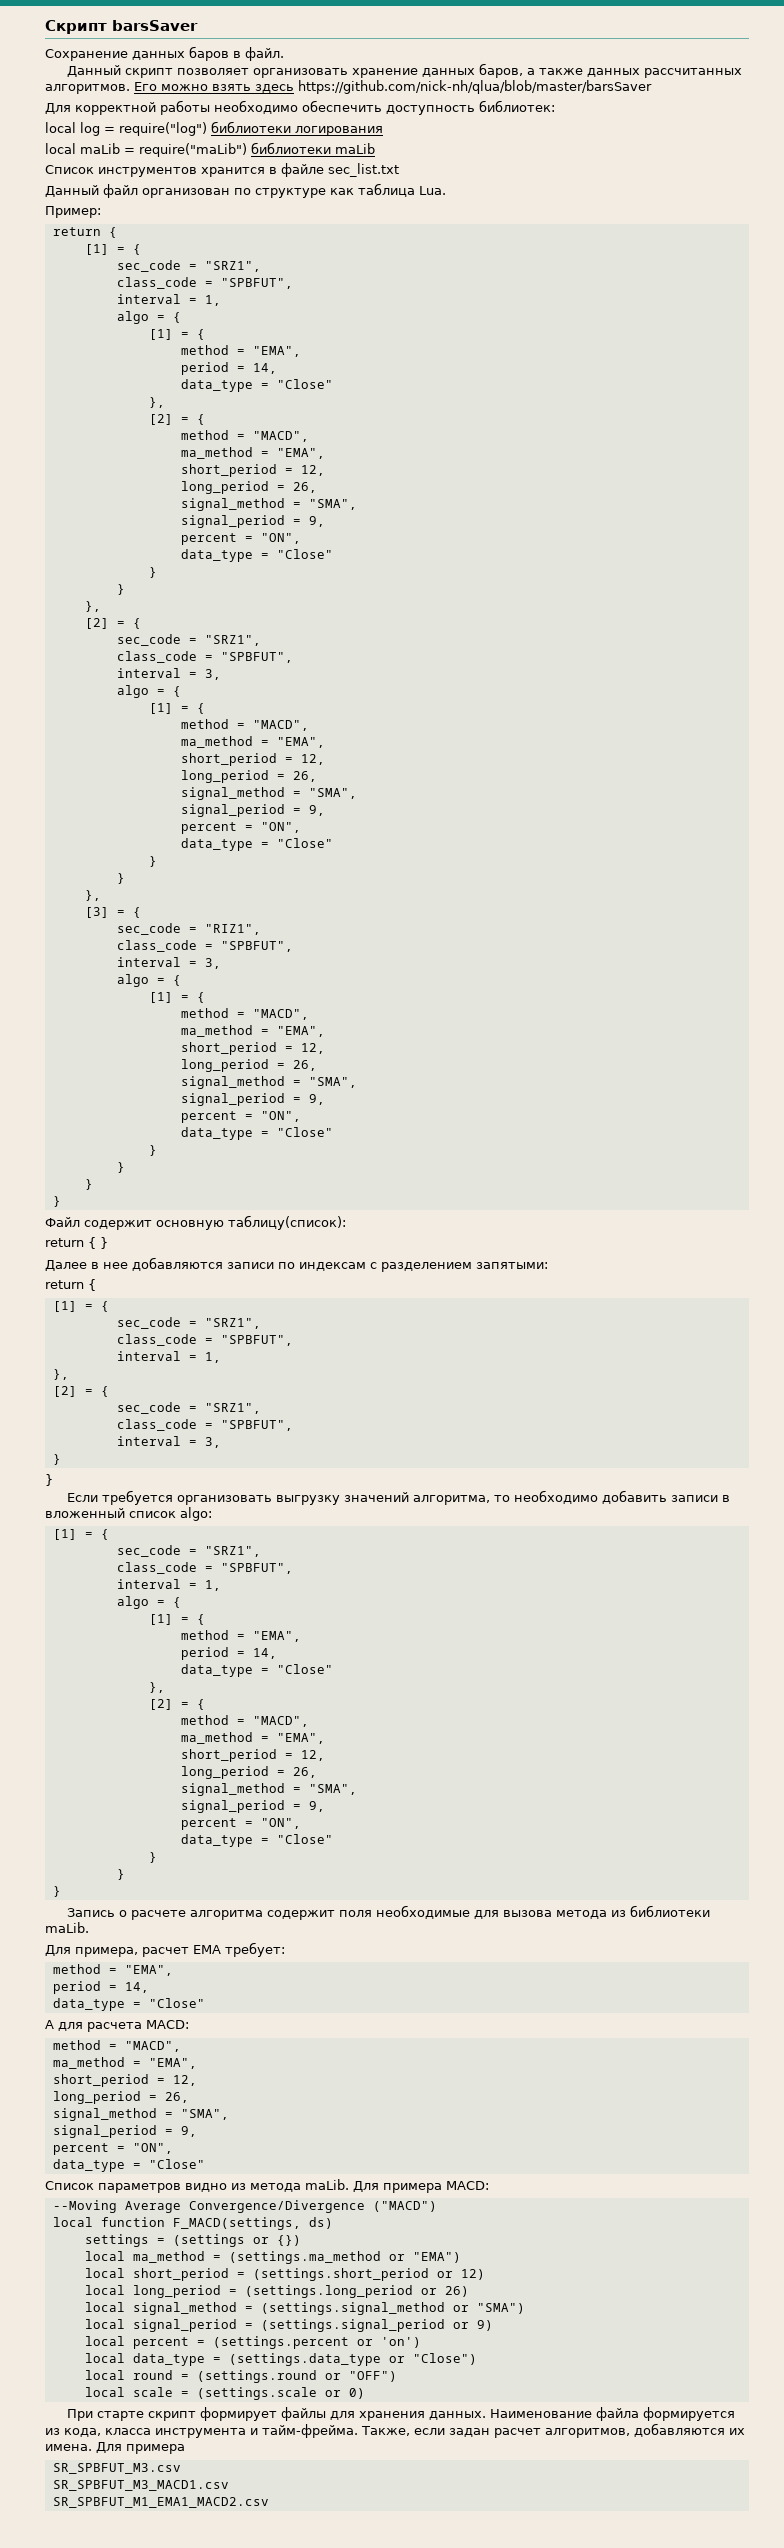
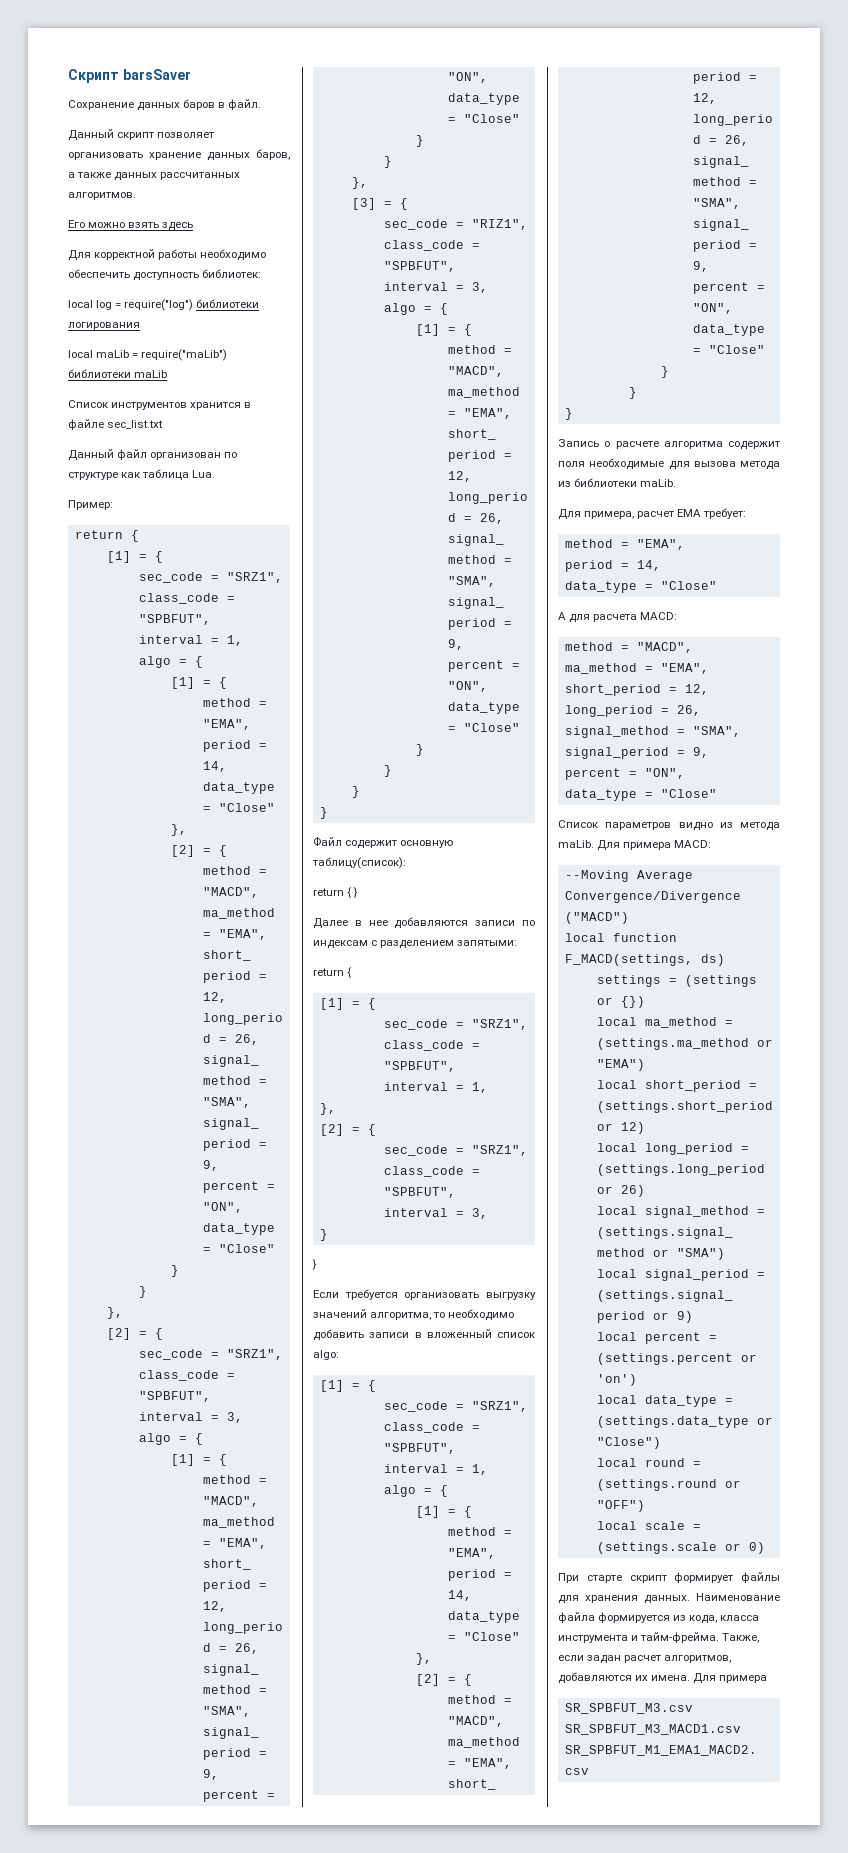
(130, 89) none -> (136, 196) //
[298,80,652,94] https://github.com/nick-nh/qlua/blob/master/barsSaver -> (194, 226) none

